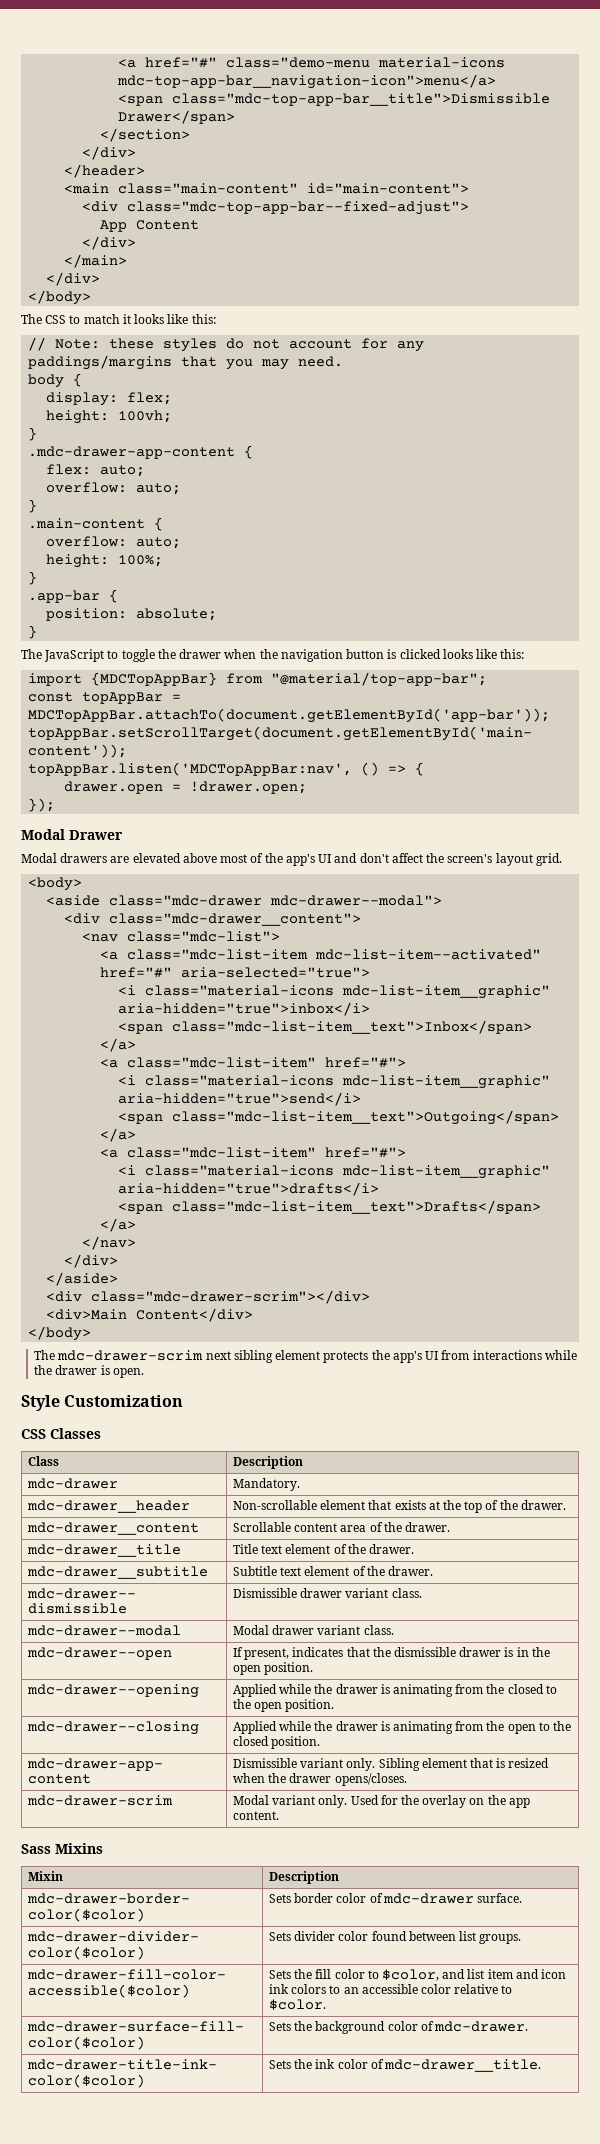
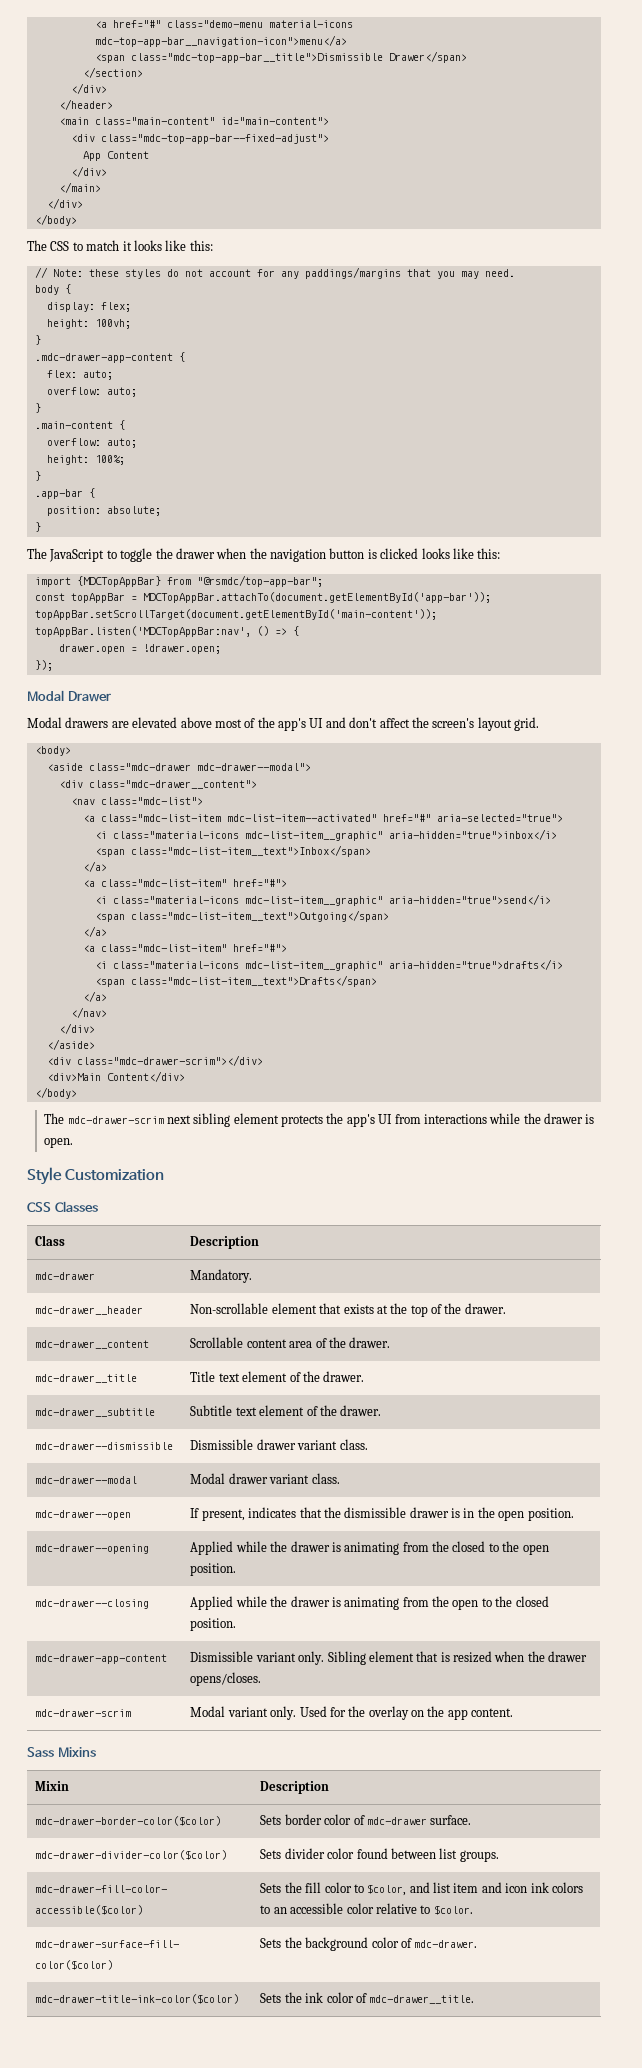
[271,672,488,686] "@material/top-app-bar"; -> [196,575,323,587] "@rsmdc/top-app-bar";

